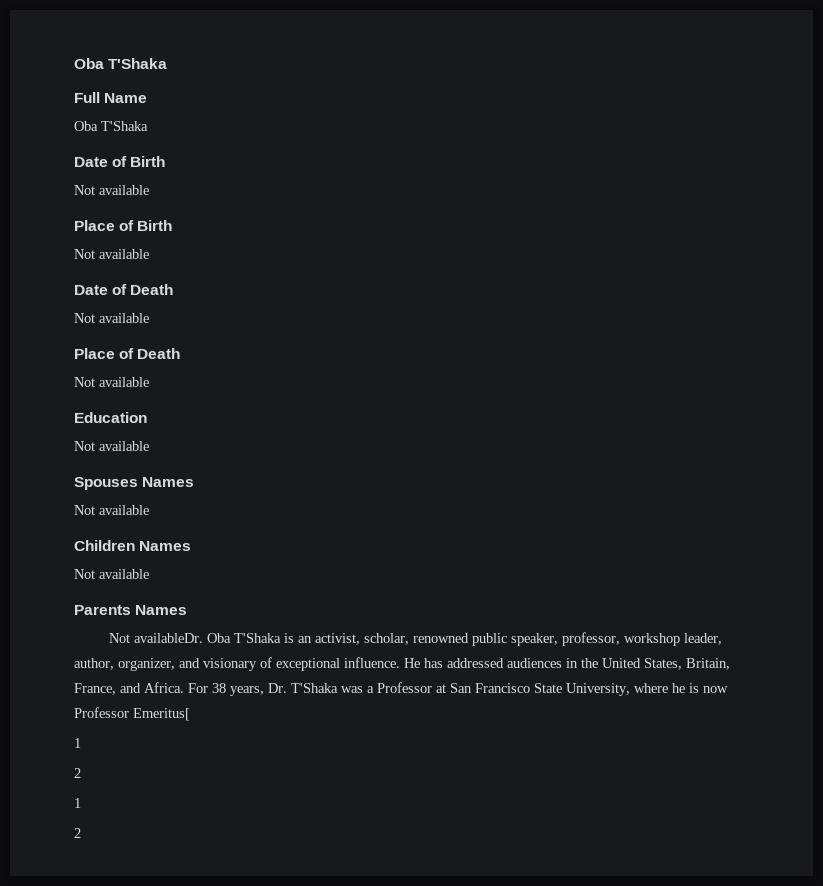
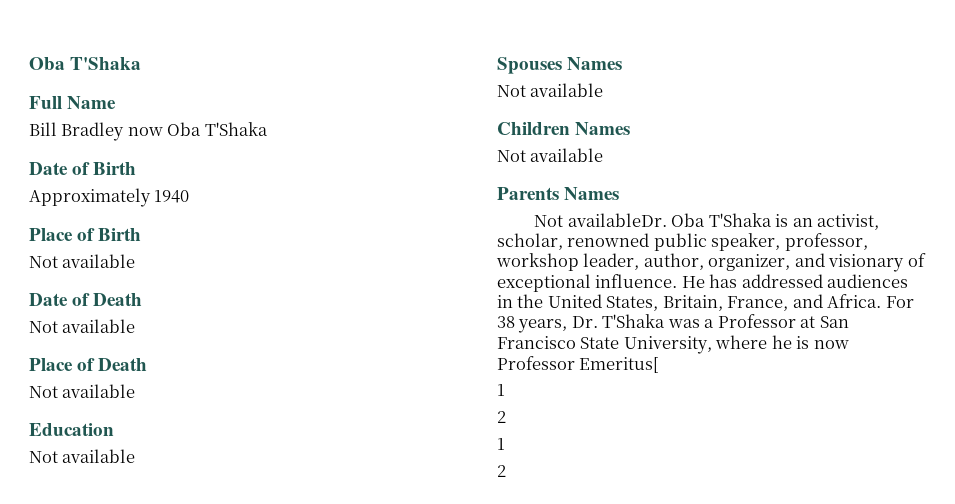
(148, 98) none -> [29,122,163,141] Bill Bradley now
[74,185,149,195] Not available -> [29,188,190,207] Approximately 1940

